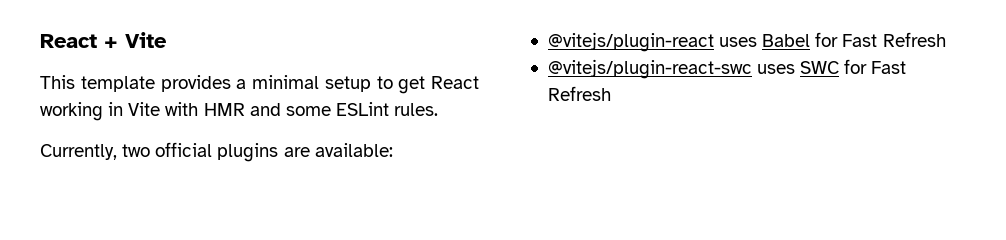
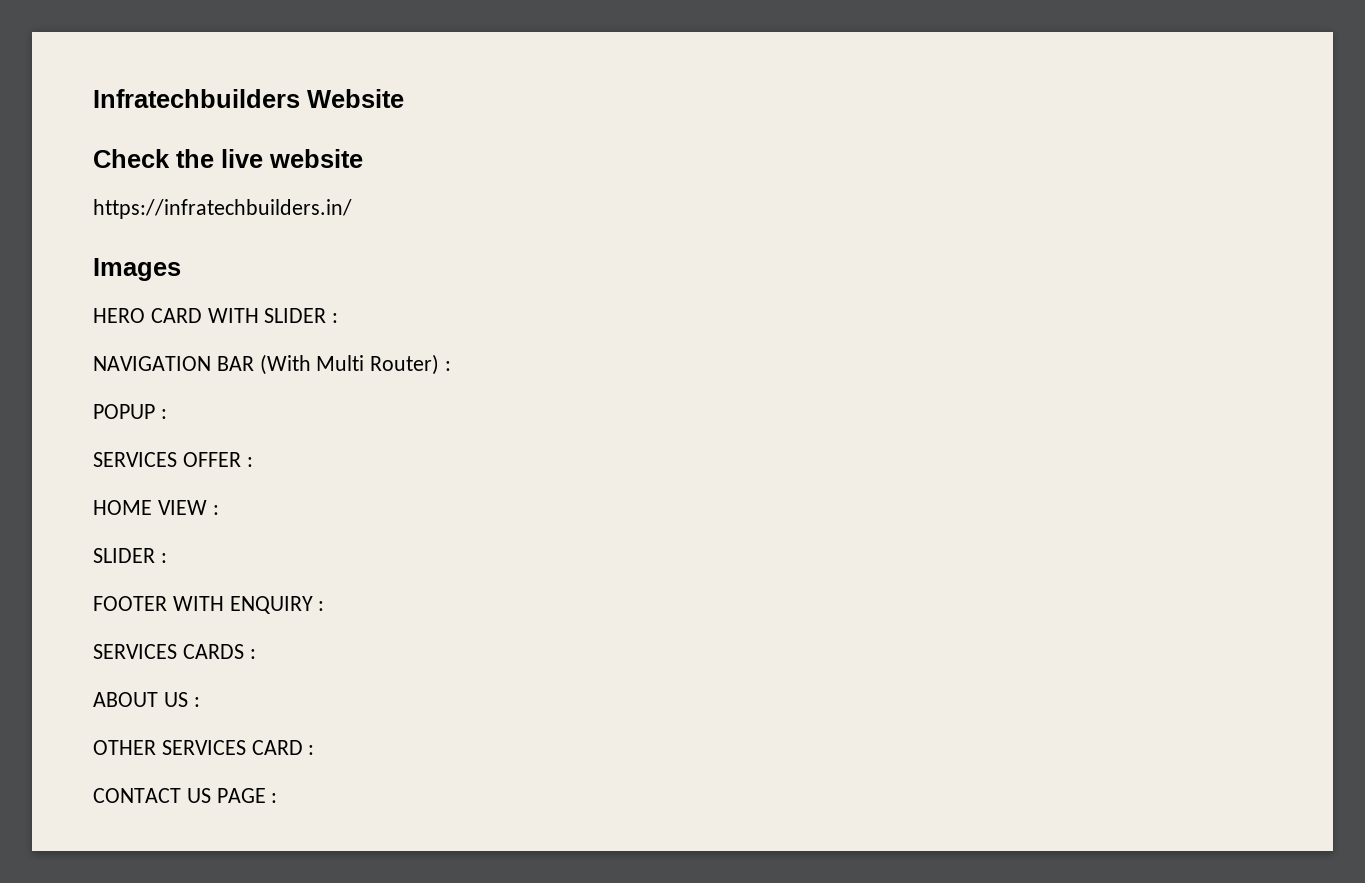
[40,32,167,48] [40,75,479,94] [40,102,439,121] [40,142,393,162] [547,32,946,52] [547,59,907,79] [547,86,611,101] React + Vite // This template provides a minimal setup to get React working in Vite with HMR and some ESLint rules. // Currently, two official plugins are available: // @vitejs/plugin-react uses Babel for Fast Refresh // @vitejs/plugin-react-swc uses SWC for Fast Refresh -> [93,89,404,108] [93,149,363,168] [93,199,352,219] [93,258,181,281] [93,308,339,323] [93,354,452,375] [93,404,167,419] [93,452,253,467] [93,500,219,515] [93,548,167,563] [93,596,325,614] [93,644,256,659] [93,692,200,707] [93,740,315,755] [93,788,278,803] Infratechbuilders Website // Check the live website // https://infratechbuilders.in/ // Images // HERO CARD WITH SLIDER : // NAVIGATION BAR (With Multi Router) : // POPUP : // SERVICES OFFER : // HOME VIEW : // SLIDER : // FOOTER WITH ENQUIRY : // SERVICES CARDS : // ABOUT US : // OTHER SERVICES CARD : // CONTACT US PAGE :

